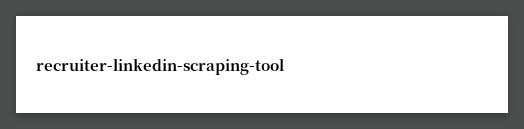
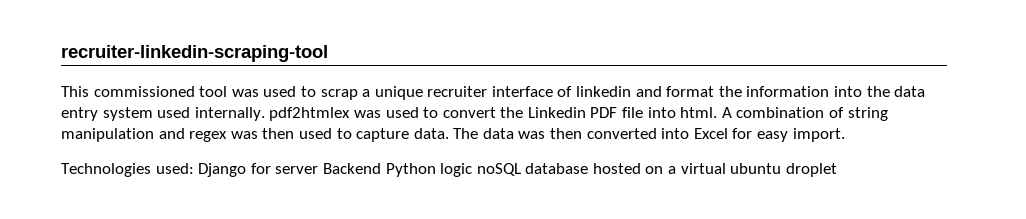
(284, 66) none -> [61,86,926,100] [61,107,888,121] [61,128,845,142] [61,163,837,177] // This commissioned tool was used to scrap a unique recruiter interface of linkedin and format the information into the data entry system used internally. pdf2htmlex was used to convert the Linkedin PDF file into html. A combination of string manipulation and regex was then used to capture data. The data was then converted into Excel for easy import. // Technologies used: Django for server Backend Python logic noSQL database hosted on a virtual ubuntu droplet

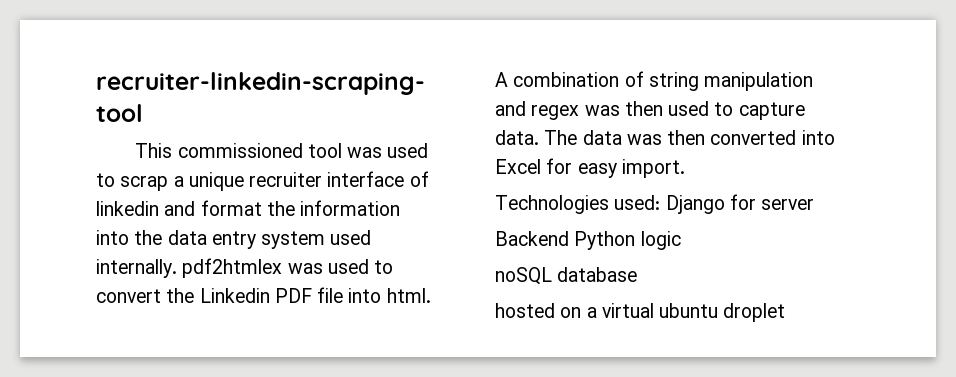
(319, 170) none -> (815, 204) //
(473, 170) none -> (681, 240) //
(589, 168) none -> (638, 274) //

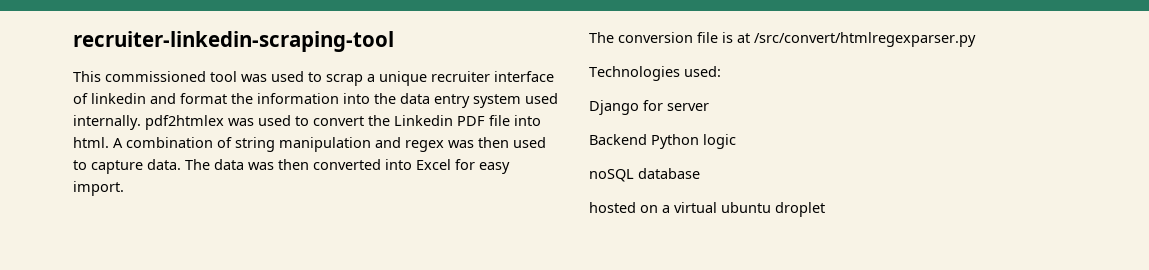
(685, 168) none -> [589,32,976,47] // The conversion file is at /src/convert/htmlregexparser.py
(661, 202) none -> (721, 71) //

